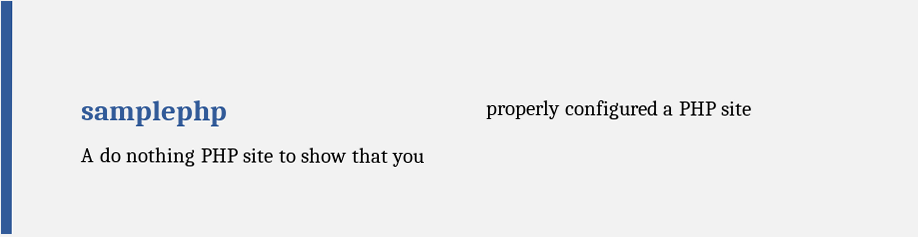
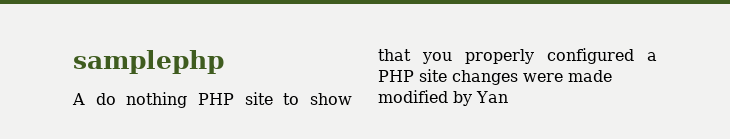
(753, 108) none -> [452,70,612,85] [378,90,508,106] changes were made modified by Yan

